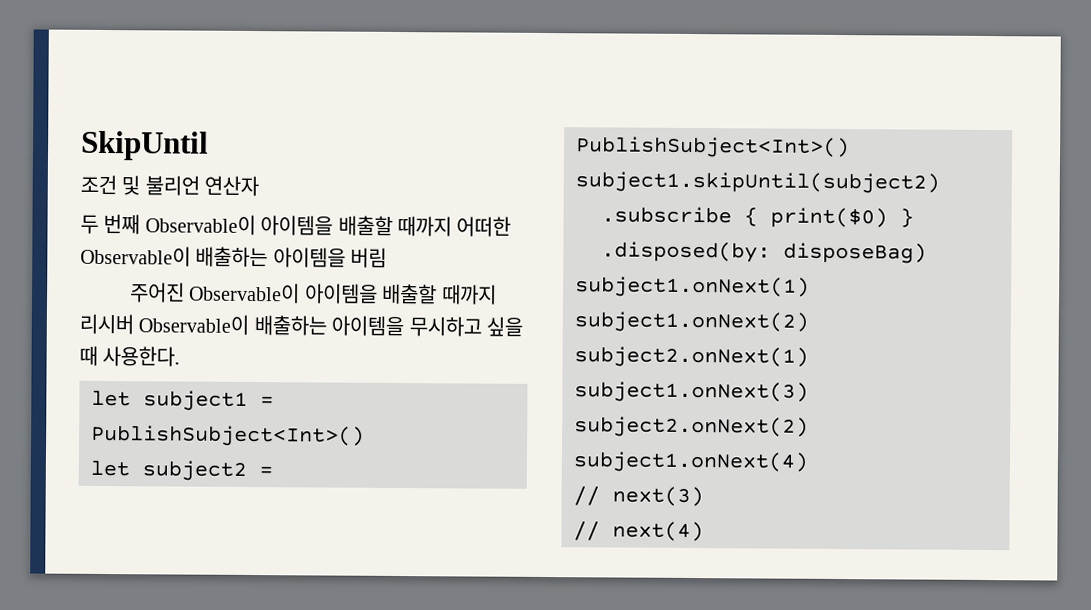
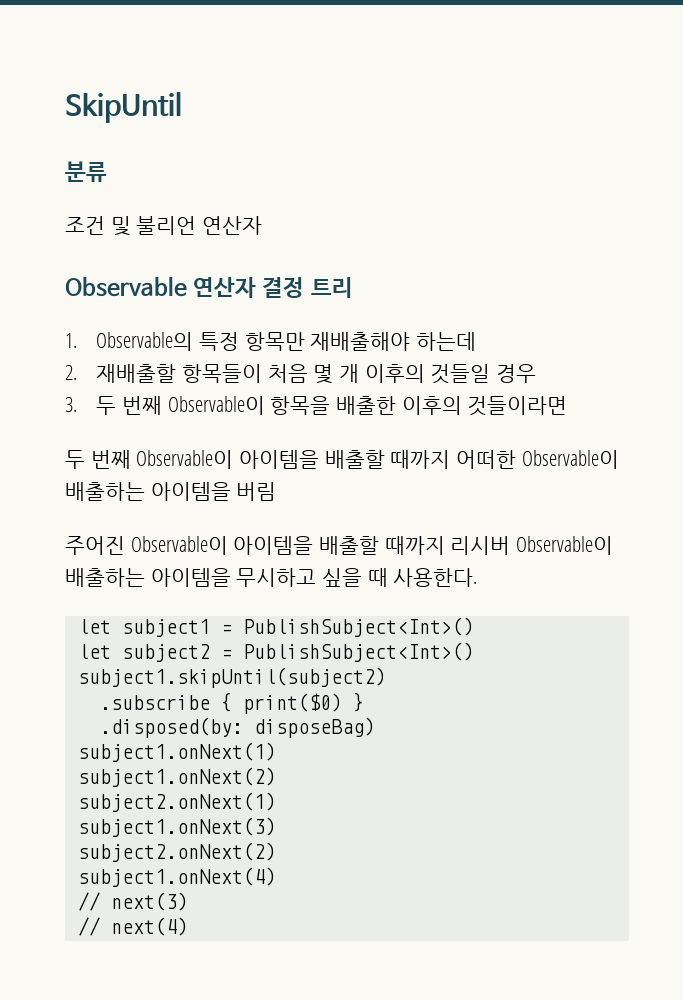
(209, 145) none -> [65,161,107,183] // 분류
(260, 186) none -> [65,276,353,298] [65,332,476,351] [65,364,536,384] [65,396,568,416] // Observable 연산자 결정 트리 // 1. Observable의 특정 항목만 재배출해야 하는데 // 2. 재배출할 항목들이 처음 몇 개 이후의 것들일 경우 // 3. 두 번째 Observable이 항목을 배출한 이후의 것들이라면

